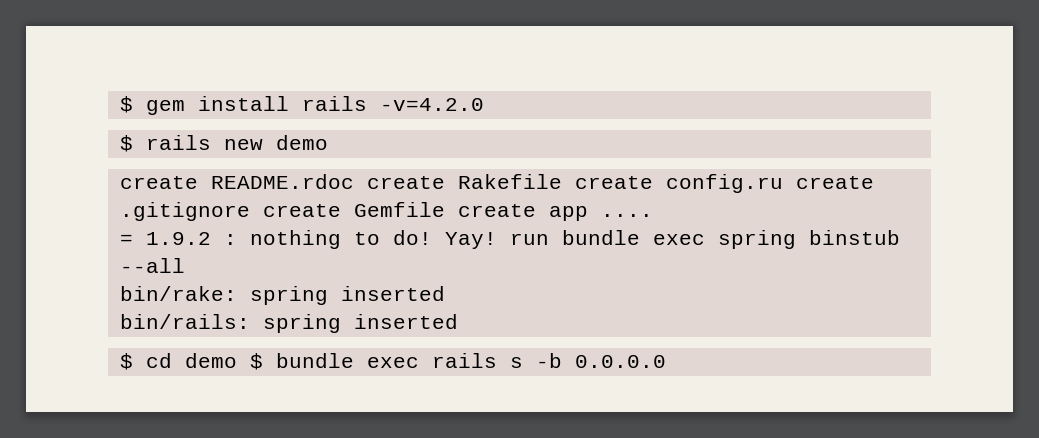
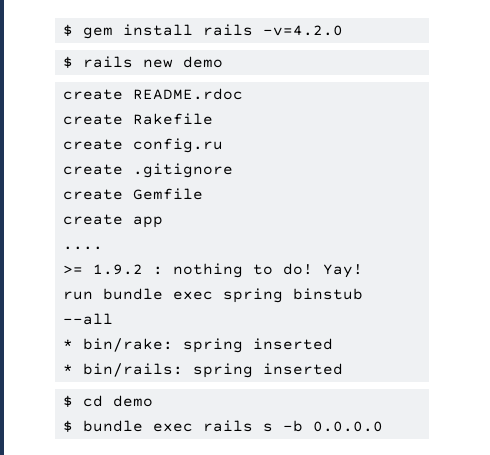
(355, 181) none -> (244, 94) //
(563, 181) none -> (214, 119) //
(784, 183) none -> (224, 145) //
(251, 211) none -> (234, 170) //
(446, 209) none -> (204, 194) //
(589, 213) none -> (164, 222) //
[120,234,134,245] = -> [63,265,84,274] >=
(498, 240) none -> (364, 271) //
(186, 265) none -> [63,339,74,349] *
(446, 293) none -> [63,364,74,374] *
(238, 360) none -> (154, 401) //

